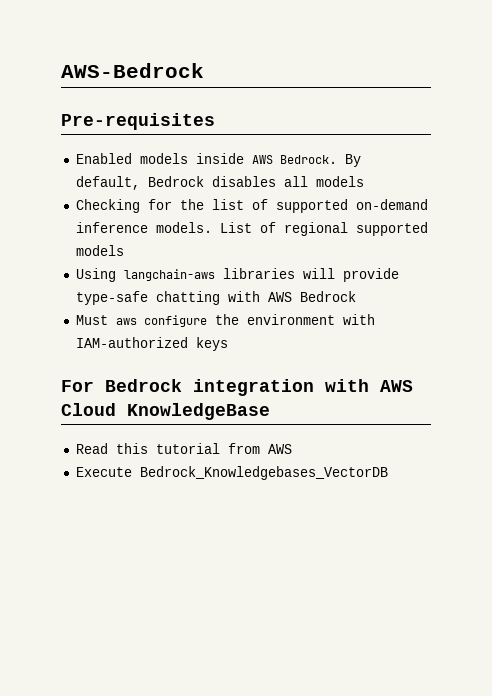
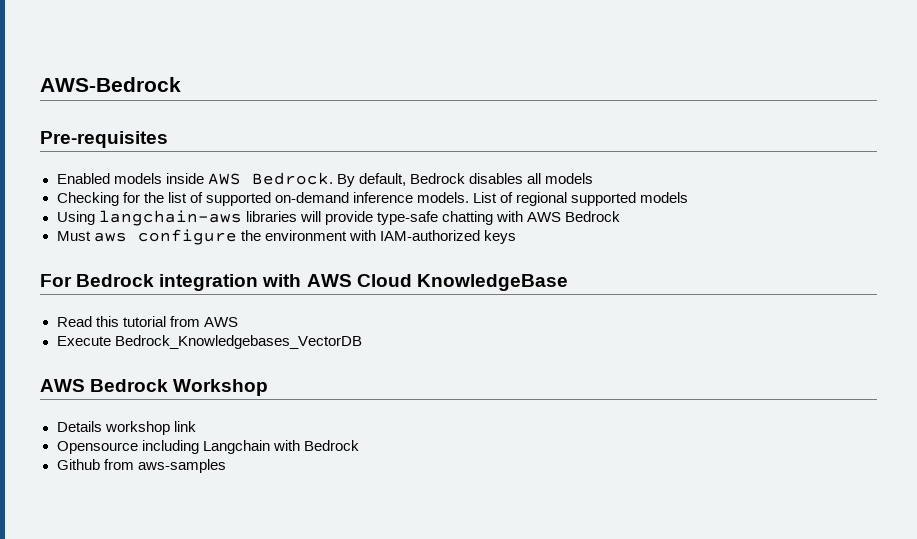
(388, 473) none -> [40,379,269,396] [56,421,196,435] [56,440,359,454] [56,459,226,473] // AWS Bedrock Workshop // Details workshop link // Opensource including Langchain with Bedrock // Github from aws-samples

